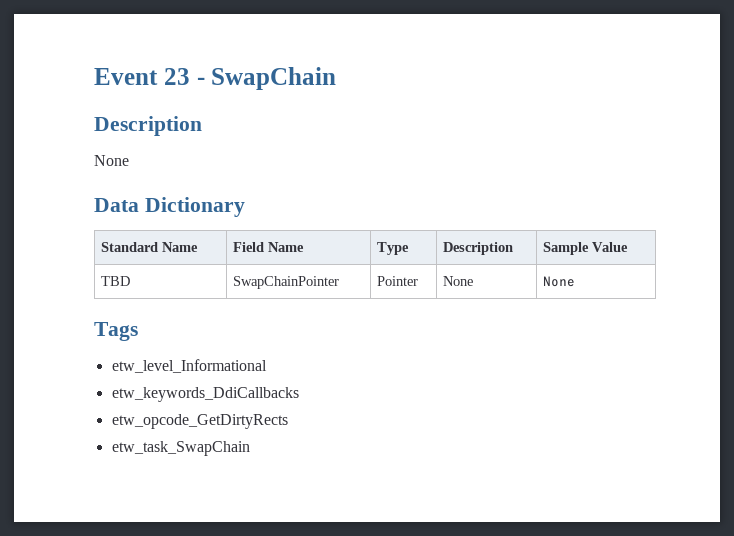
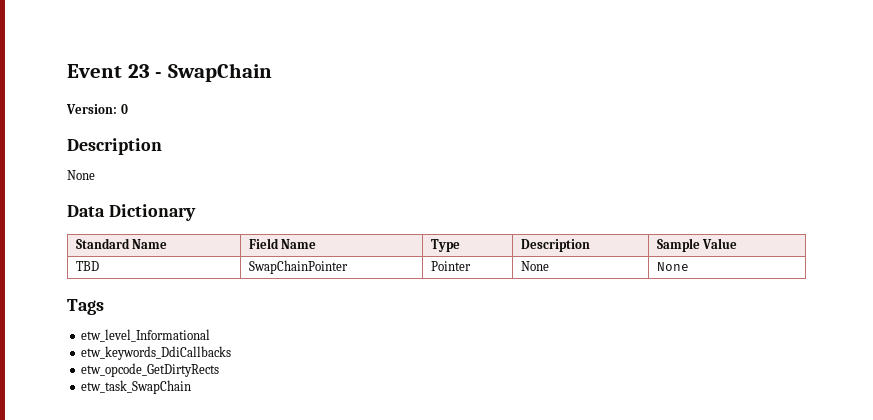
(337, 78) none -> [66,104,128,114] // Version: 0

